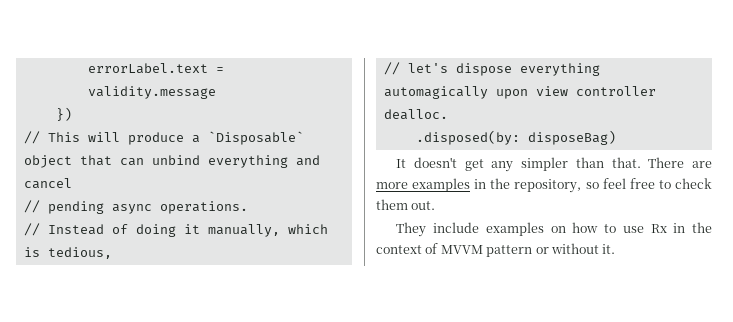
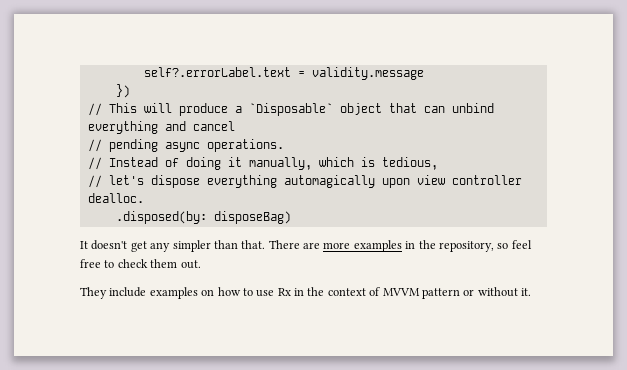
[87,63,208,74] errorLabel.text -> [143,67,291,77] self?.errorLabel.text

